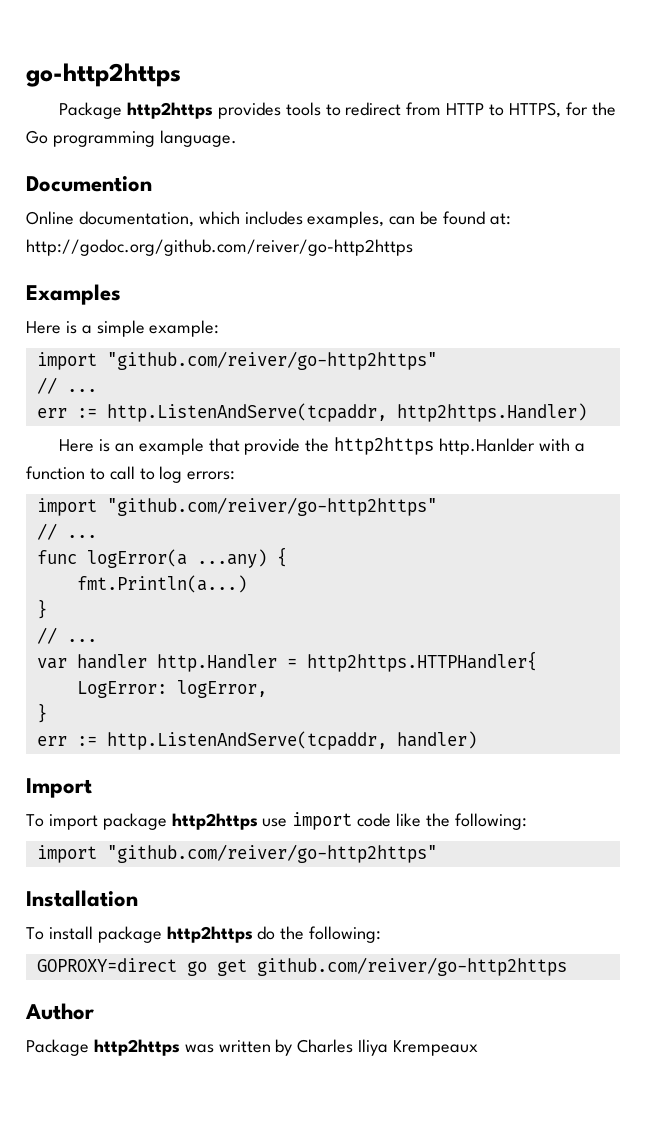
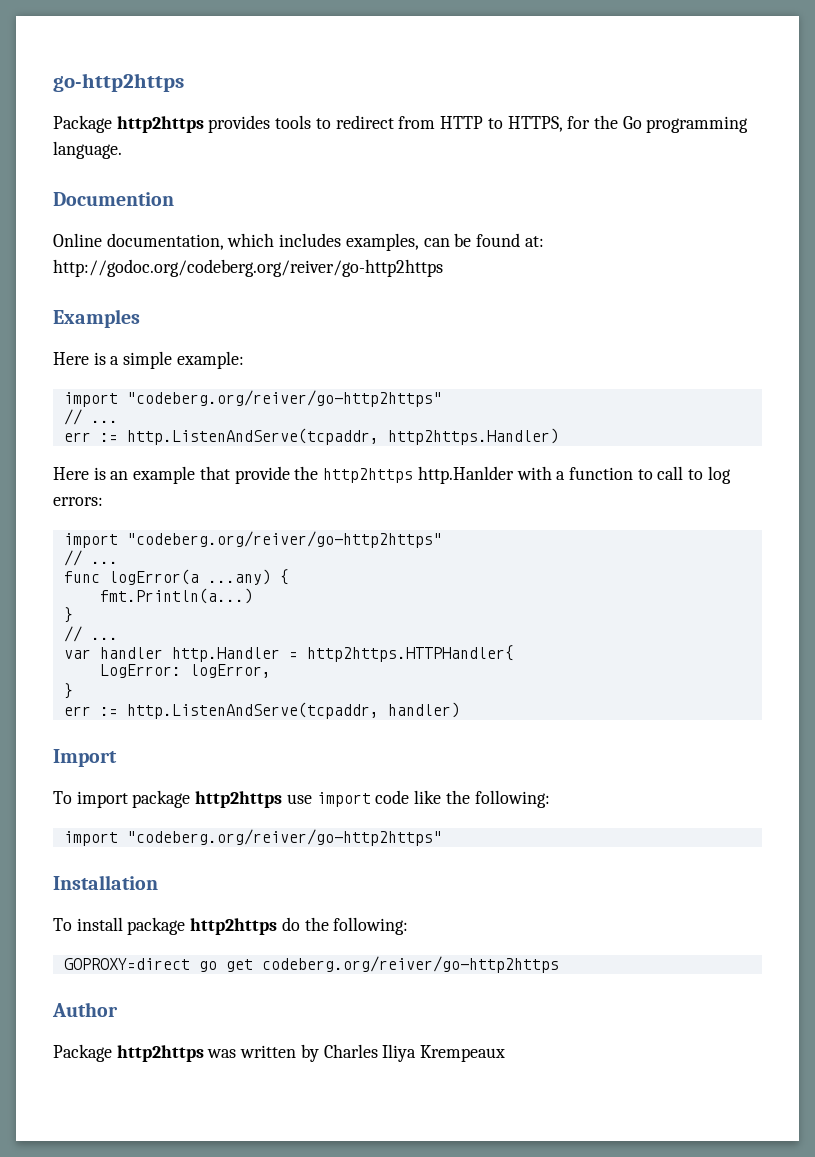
[26,239,413,256] http://godoc.org/github.com/reiver/go-http2https -> [53,259,443,277] http://godoc.org/codeberg.org/reiver/go-http2https
[106,351,437,370] "github.com/reiver/go-http2https" -> [126,390,442,407] "codeberg.org/reiver/go-http2https"
[106,497,437,516] "github.com/reiver/go-http2https" -> [126,531,442,548] "codeberg.org/reiver/go-http2https"
[106,844,437,863] "github.com/reiver/go-http2https" -> [126,829,442,846] "codeberg.org/reiver/go-http2https"
[256,957,567,976] github.com/reiver/go-http2https -> [261,956,559,973] codeberg.org/reiver/go-http2https

